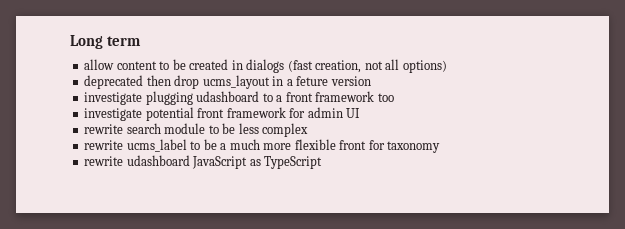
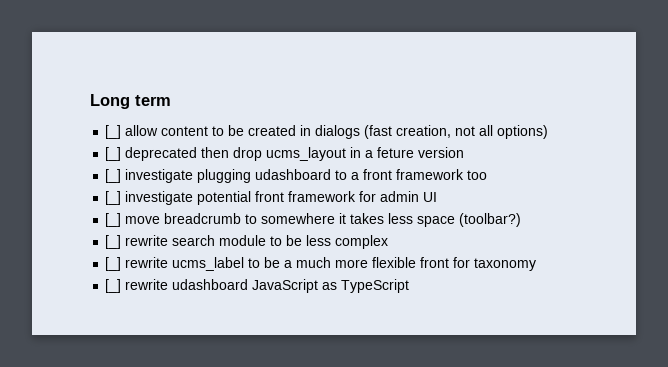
(141, 41) none -> [105,125,122,139] [_]
(447, 66) none -> [105,147,122,161] [_]
(371, 81) none -> [105,169,122,183] [_]
(394, 97) none -> [105,191,122,205] [_]
(361, 113) none -> [105,213,522,227] [105,235,122,249] [_] move breadcrumb to somewhere it takes less space (toolbar?) // [_]
(309, 130) none -> [105,257,122,271] [_]
(441, 147) none -> [105,279,122,293] [_]

